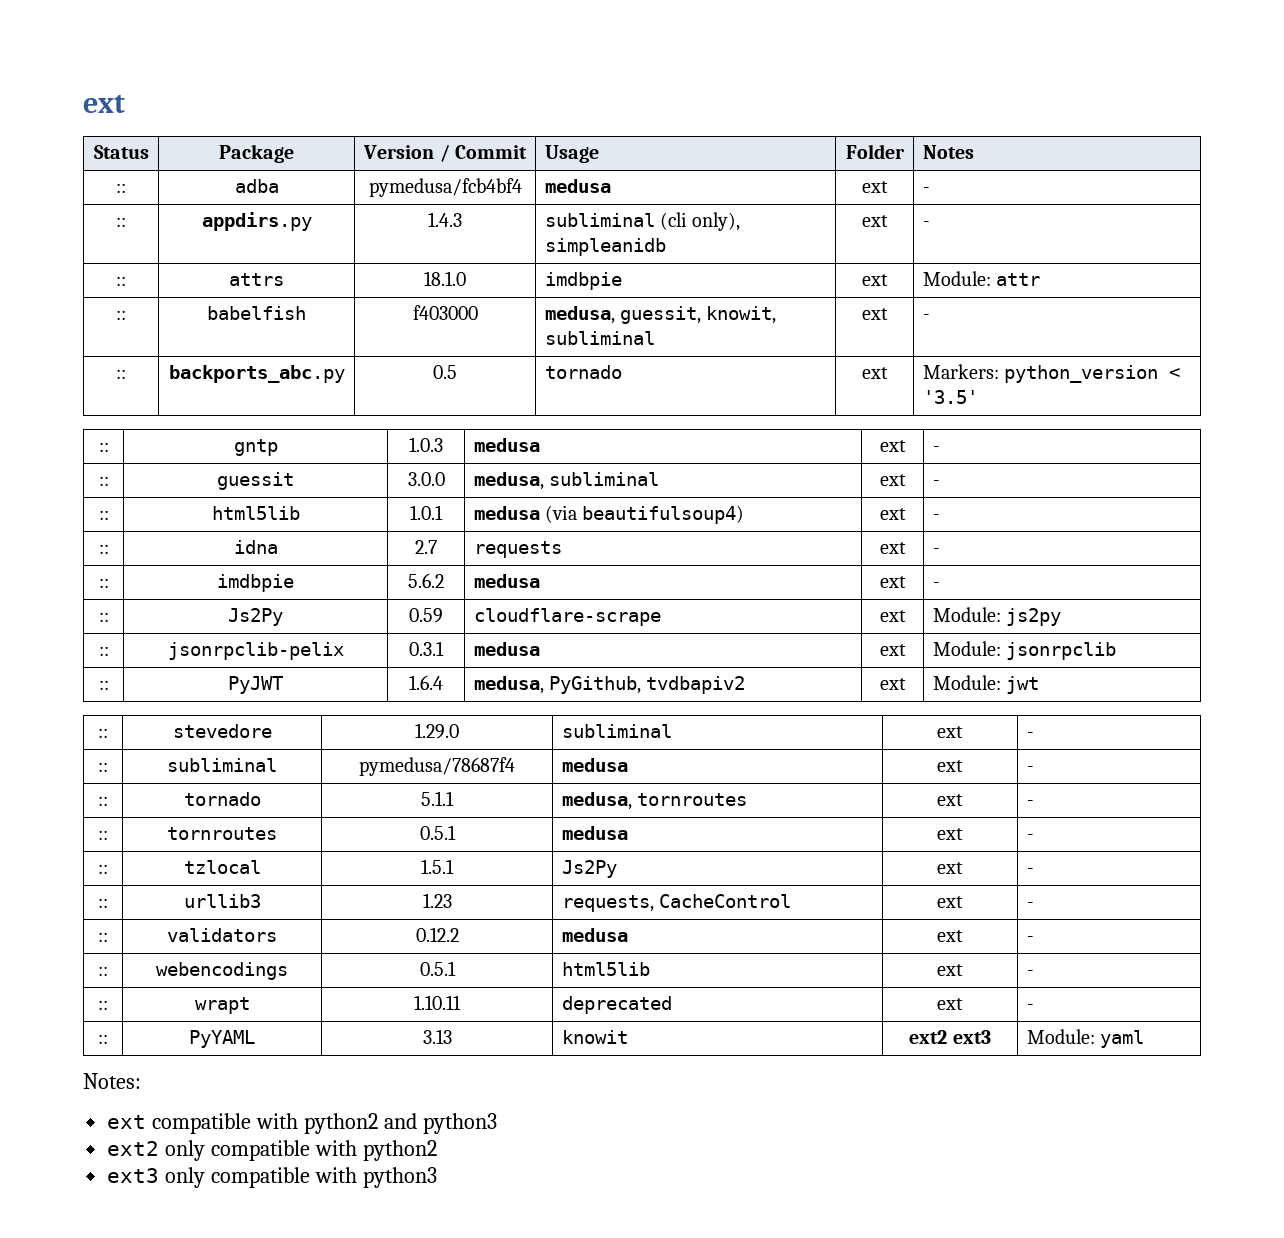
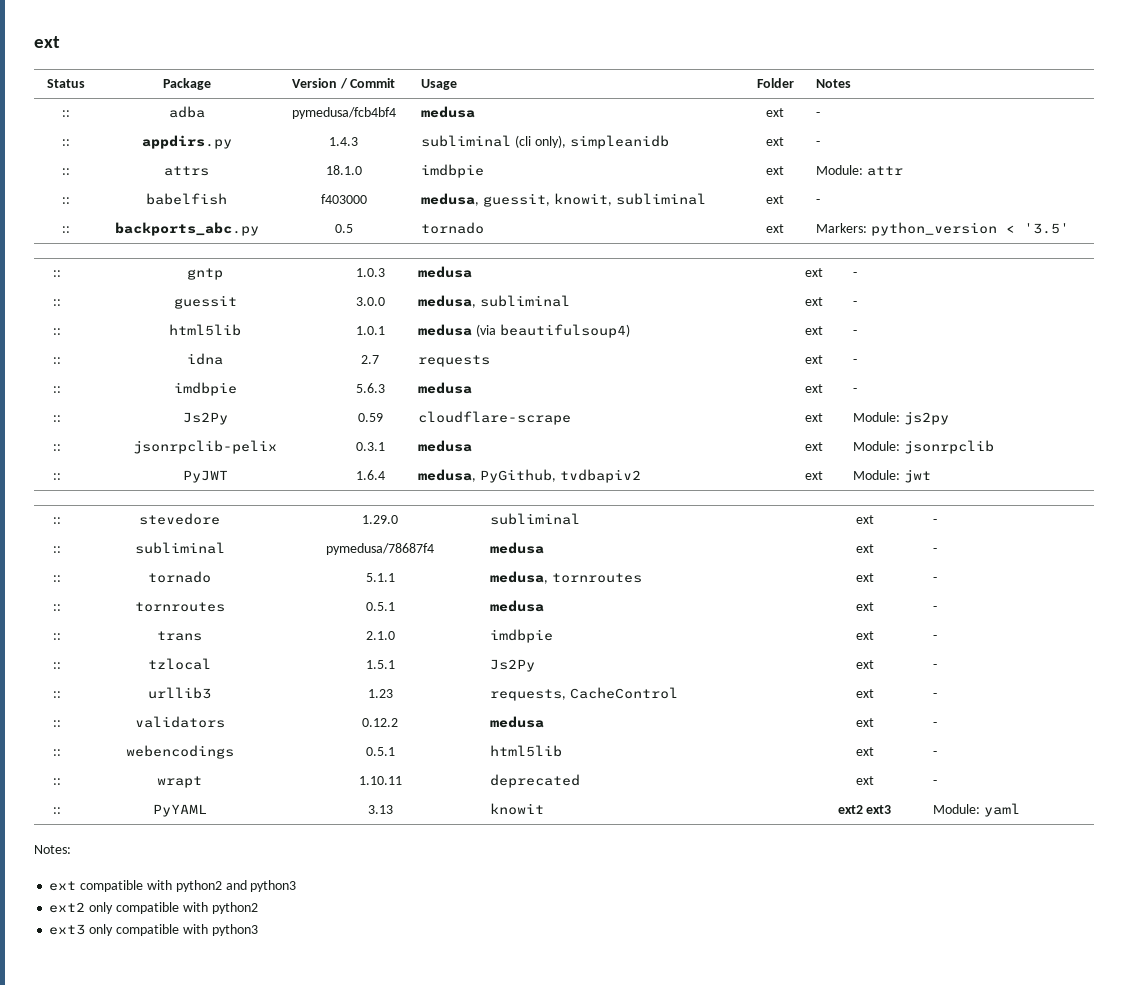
[408,573,444,588] 5.6.2 -> [355,383,385,393] 5.6.3
(1034, 837) none -> [53,633,61,640] [157,631,202,641] [365,631,395,640] [490,629,554,643] [855,631,874,640] [933,635,938,640] // :: | trans | 2.1.0 | imdbpie | ext | -

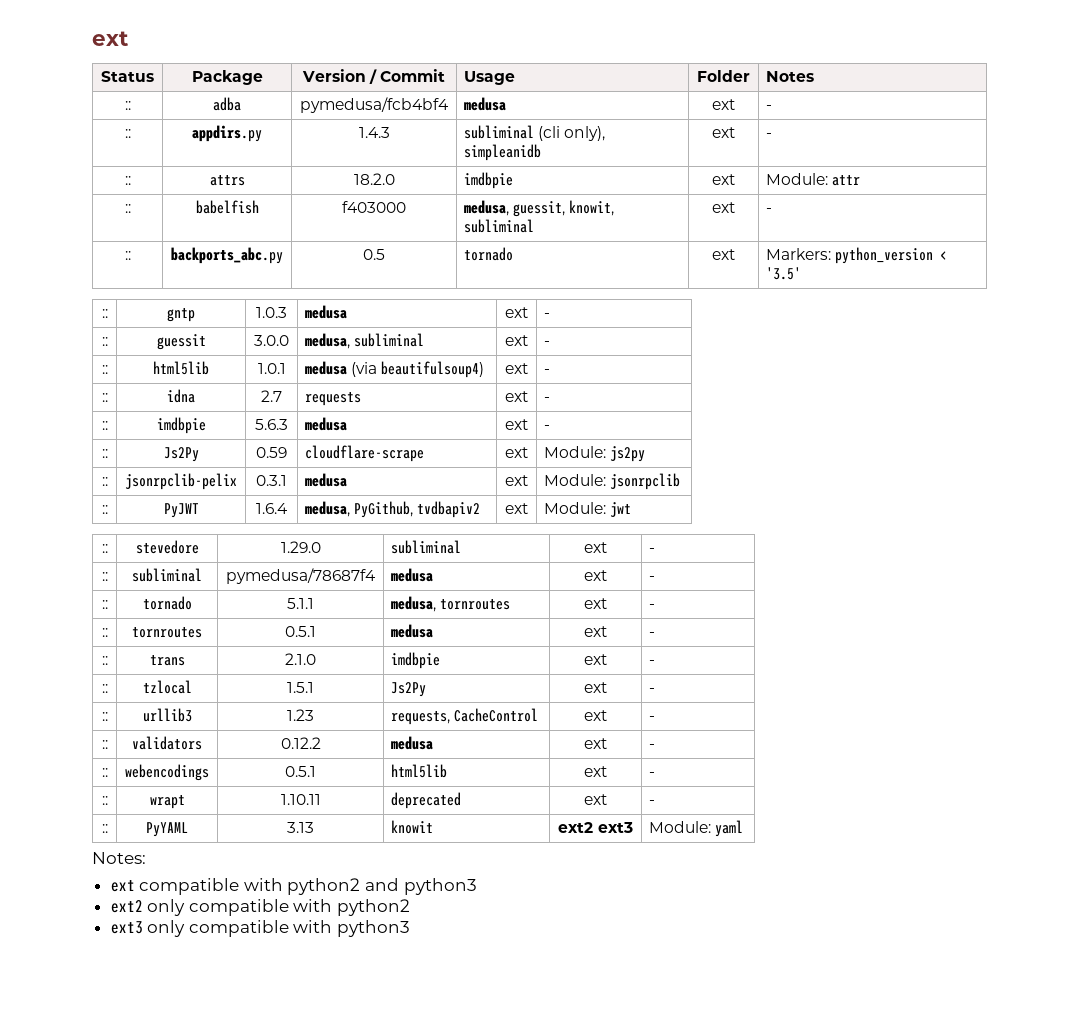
[325,165,362,175] 18.1.0 -> [353,173,395,185] 18.2.0

